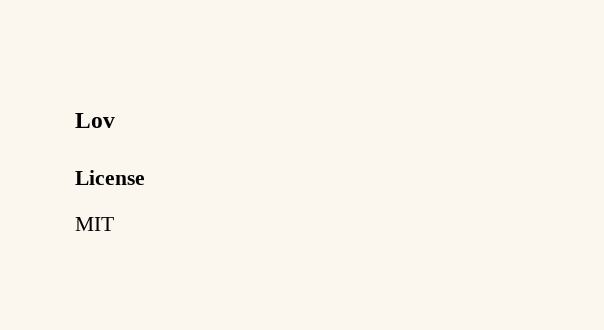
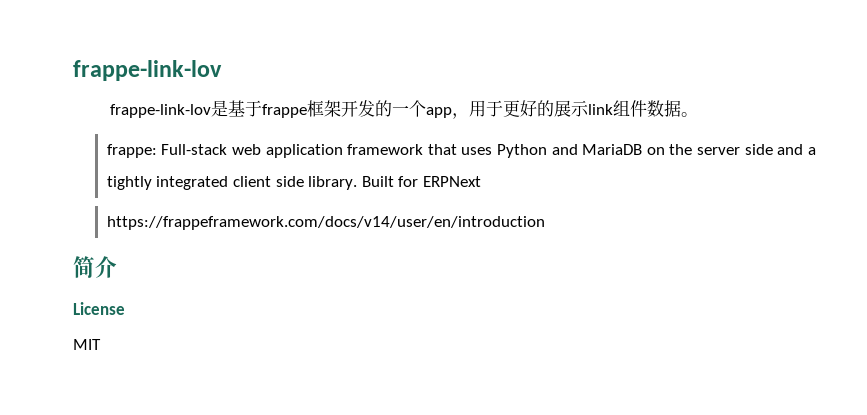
[75,113,115,128] Lov -> [73,60,222,81] [109,100,698,119] [106,144,816,158] [106,176,482,190] [106,216,545,230] [73,256,117,278] frappe-link-lov // frappe-link-lov是基于frappe框架开发的一个app，用于更好的展示link组件数据。 // frappe: Full-stack web application framework that uses Python and MariaDB on the server side and a tightly integrated client side library. Built for ERPNext // https://frappeframework.com/docs/v14/user/en/introduction // 简介

